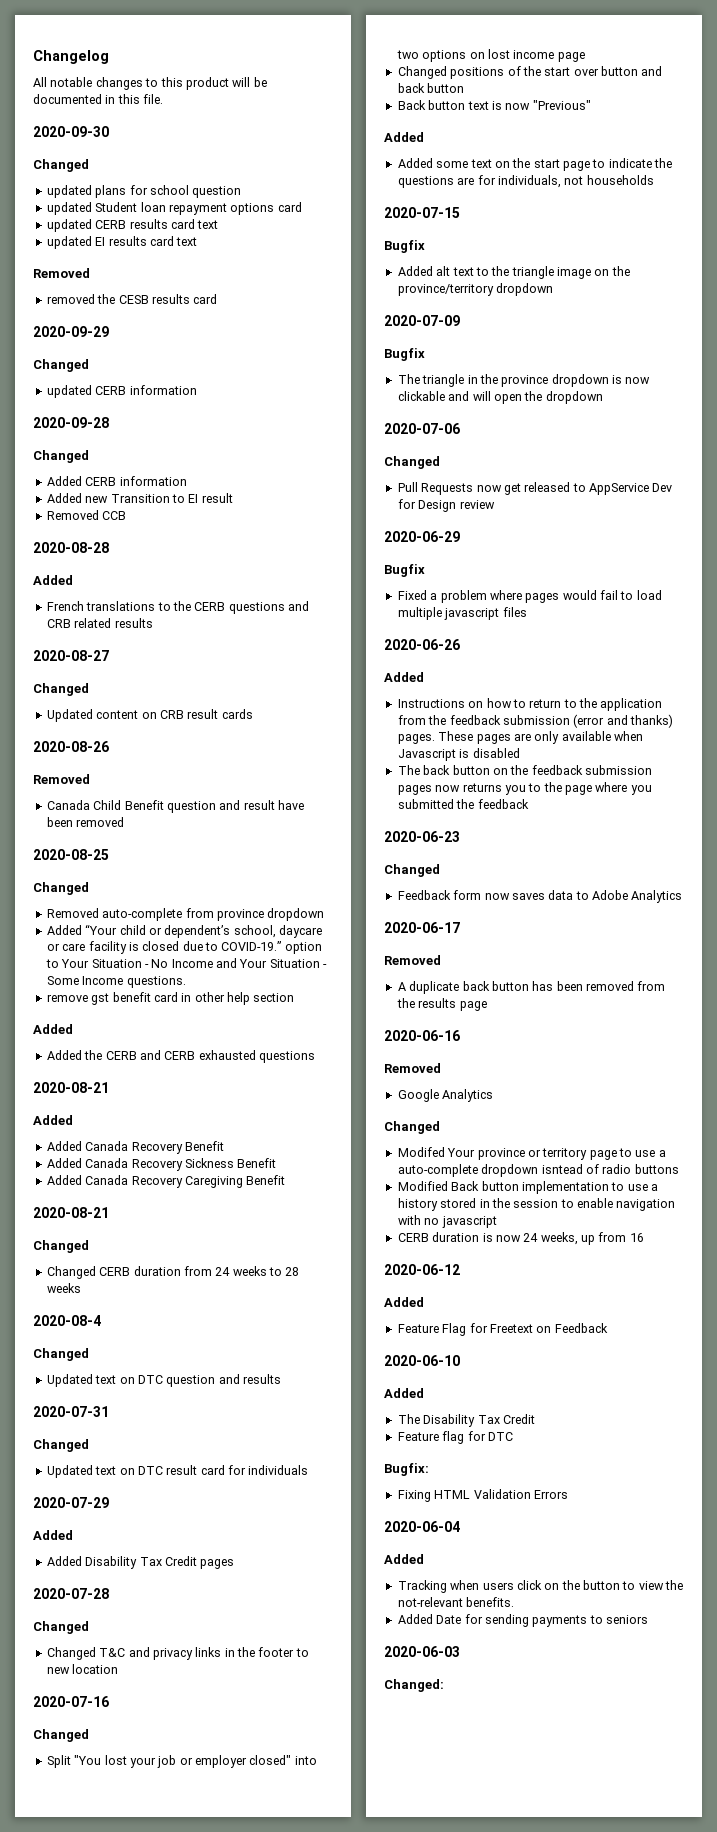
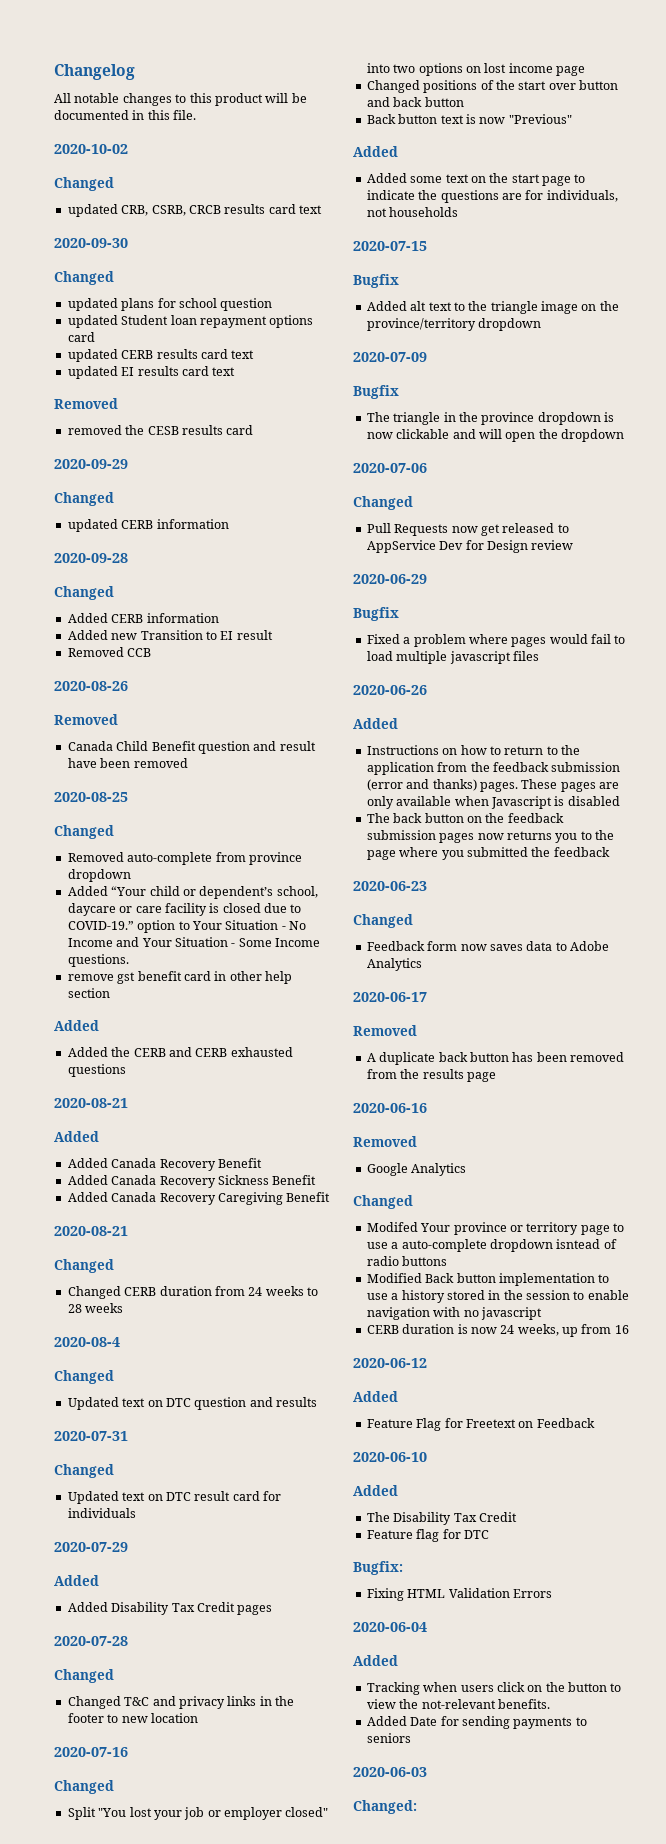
(164, 99) none -> [54,144,128,154] [54,177,114,191] [67,204,322,217] // 2020-10-02 // Changed // updated CRB, CSRB, CRCB results card text
[33,542,109,553] [33,575,73,585] [46,601,309,614] [46,618,153,628] [33,650,109,661] [33,683,89,696] [46,709,253,722] // 2020-08-28 // Added // French translations to the CERB questions and CRB related results // 2020-08-27 // Changed // Updated content on CRB result cards -> (152, 652) none

